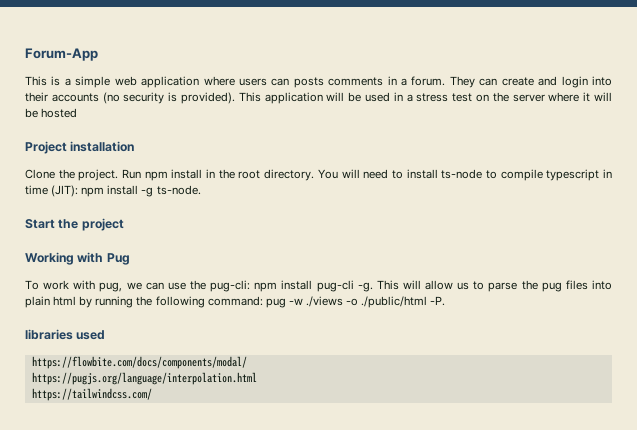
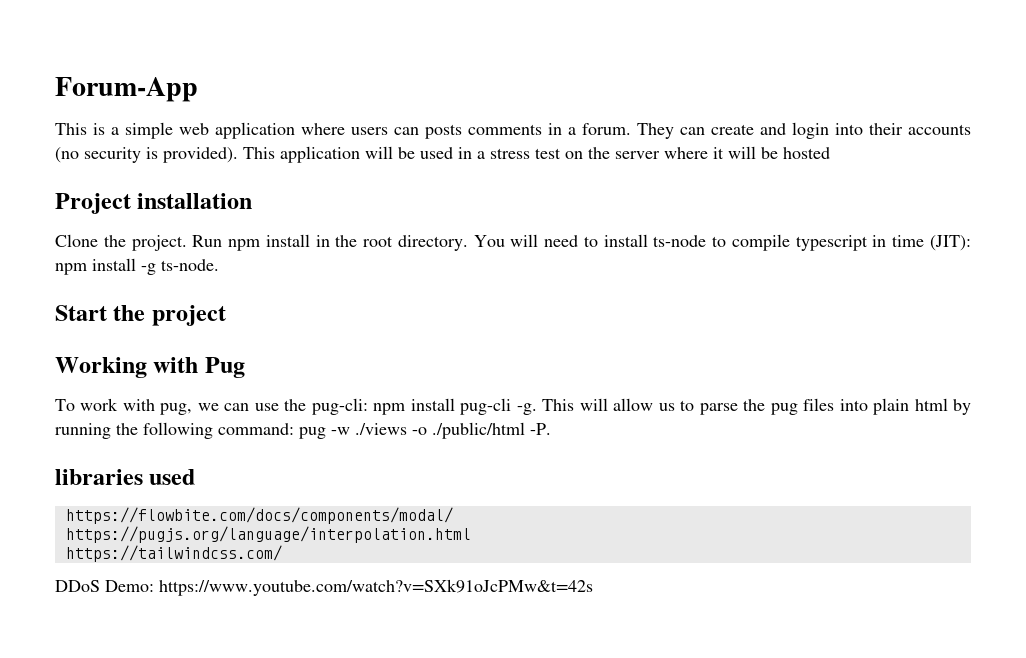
(152, 394) none -> [55,579,593,596] // DDoS Demo: https://www.youtube.com/watch?v=SXk91oJcPMw&t=42s

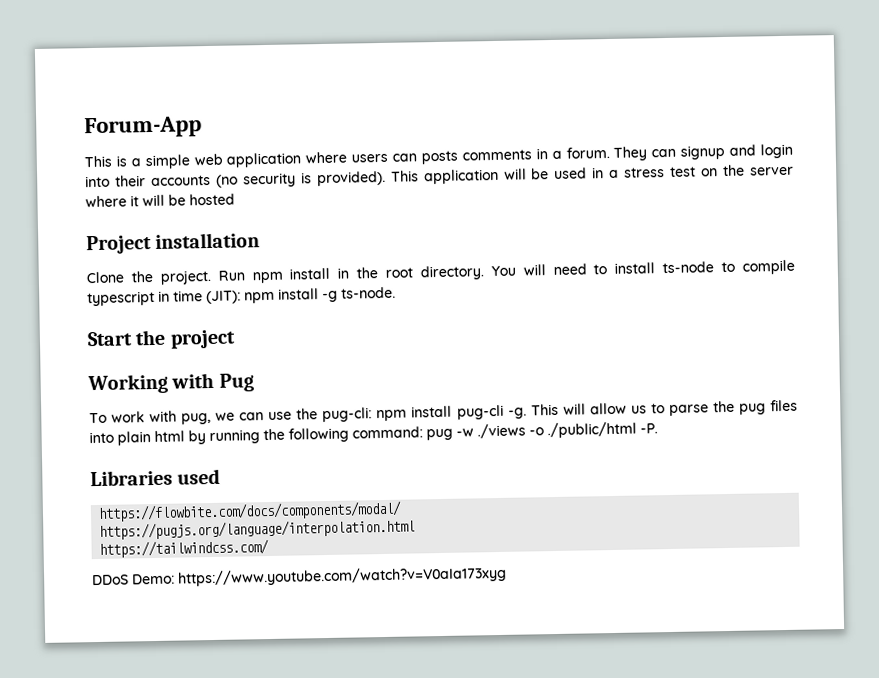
[711,124,754,135] create -> [680,144,726,160] signup
[55,469,143,485] libraries -> [90,469,173,487] Libraries
[159,579,593,596] https://www.youtube.com/watch?v=SXk91oJcPMw&t=42s -> [178,565,507,587] https://www.youtube.com/watch?v=V0aIa173xyg

